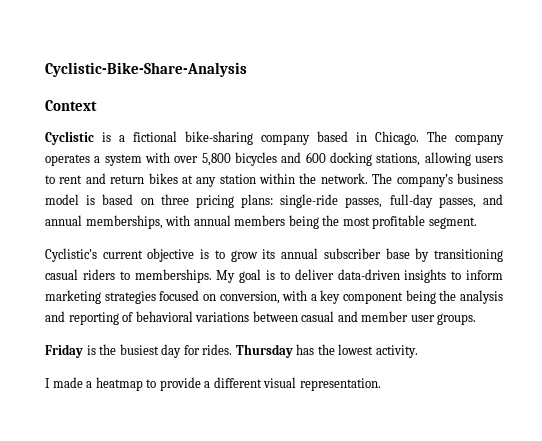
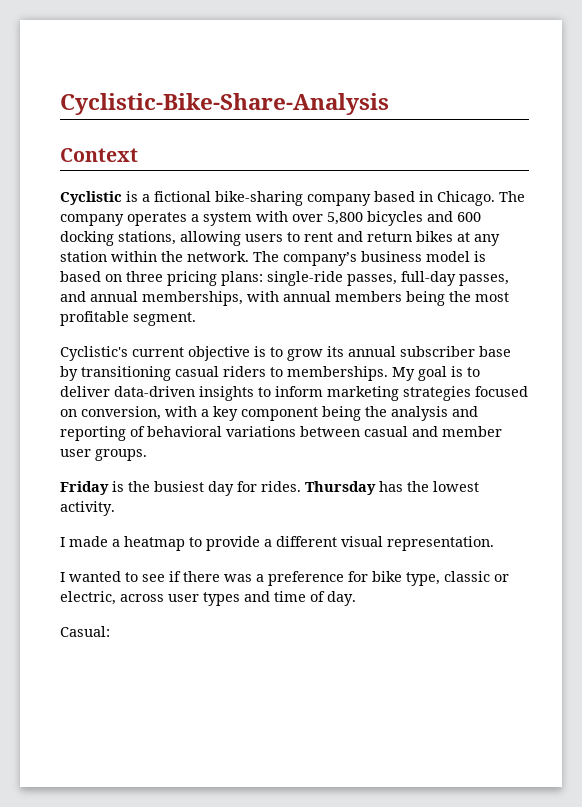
(381, 384) none -> [60,571,509,586] [60,591,356,606] [60,626,110,637] // I wanted to see if there was a preference for bike type, classic or electric, across user types and time of day. // Casual:

